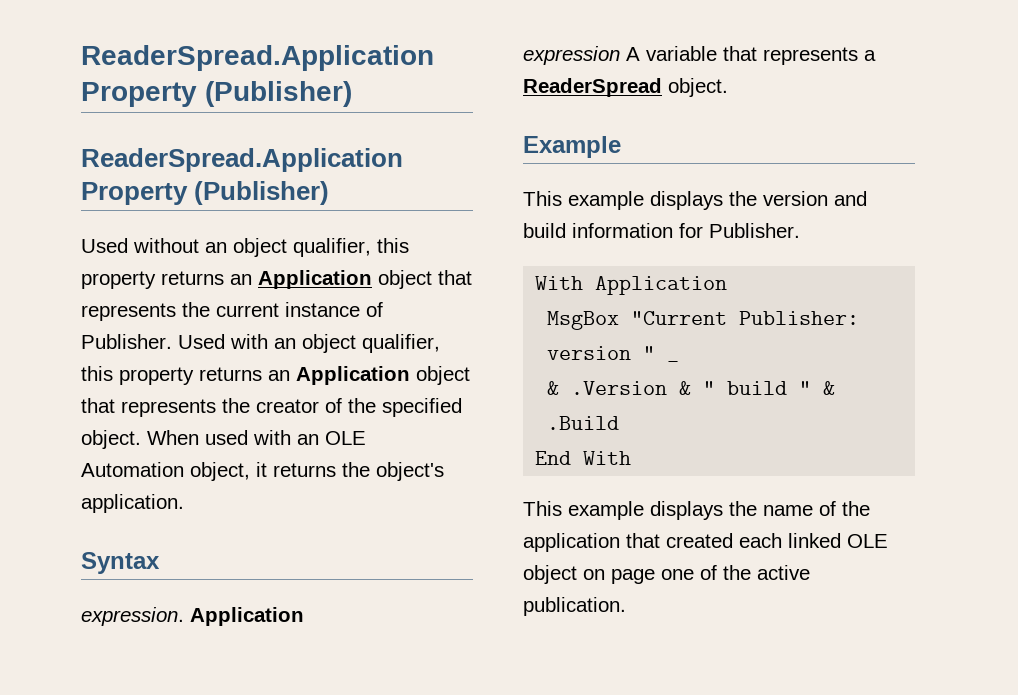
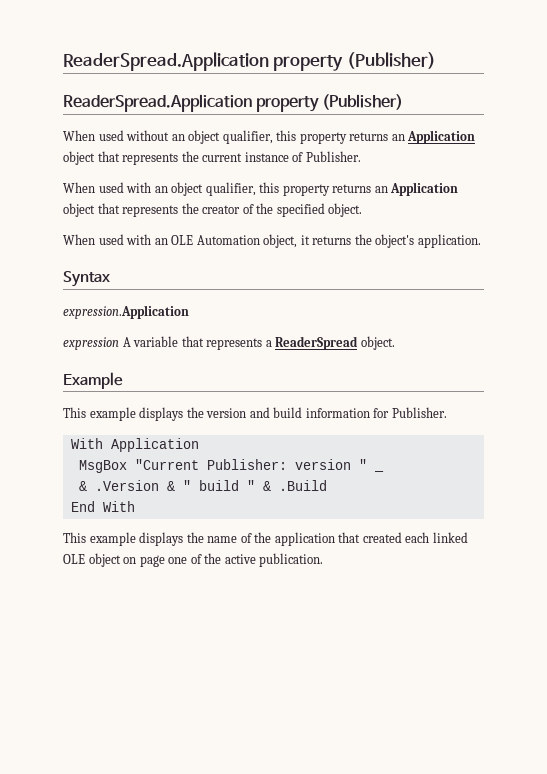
[81,45,434,71] [81,82,197,107] ReaderSpread.Application Property -> [63,52,344,71] ReaderSpread.Application property
[81,181,330,205] [81,238,128,253] Property (Publisher) // Used -> [256,94,404,112] [63,130,124,141] property (Publisher) // When used
[178,334,225,349] Used -> [63,182,124,193] // When used
(141, 439) none -> (363, 210) //
[81,607,304,626] expression. Application -> [63,305,189,319] expression.Application

